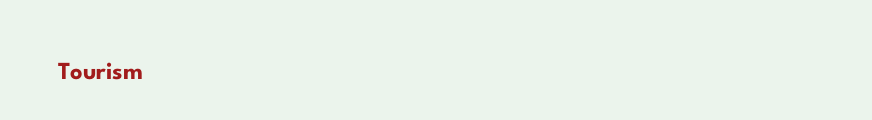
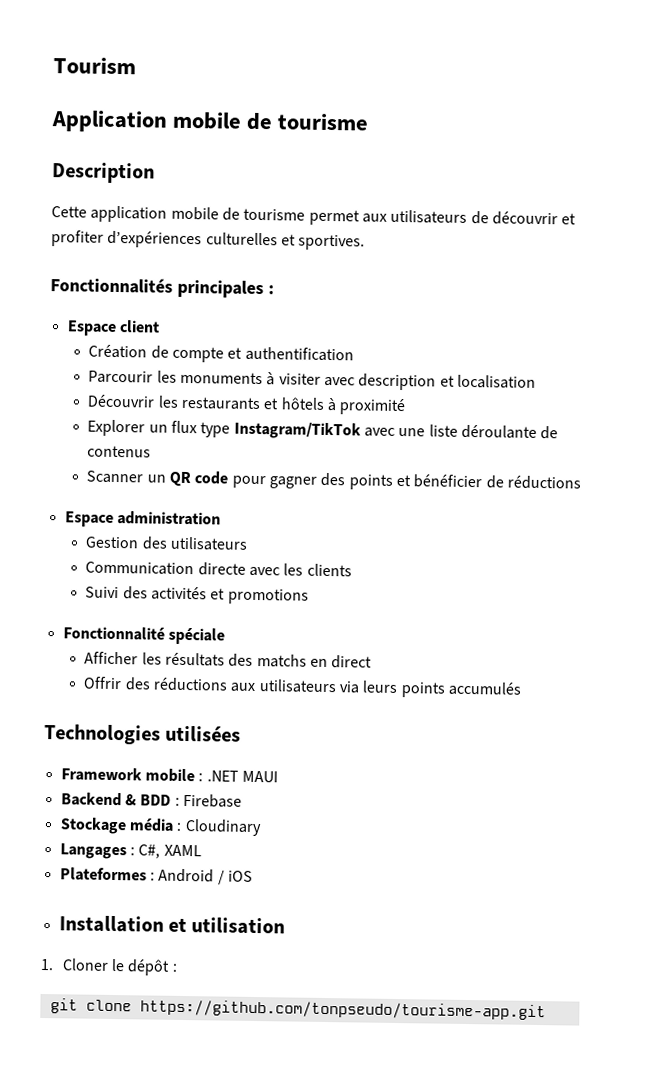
(143, 71) none -> [51,110,370,133] [52,162,155,184] [51,205,577,226] [51,230,366,251] [50,277,274,299] [66,320,160,336] [88,344,354,363] [88,370,536,391] [87,394,407,416] [87,419,559,440] [87,445,152,458] [86,470,581,490] [64,511,221,527] [85,536,248,551] [85,561,352,577] [85,586,309,605] [62,626,225,645] [84,651,373,669] [83,676,522,698] [44,724,242,745] [60,767,278,783] [60,792,242,808] [59,817,262,837] [59,843,202,860] [59,867,253,885] [58,915,286,935] [40,958,178,976] [49,998,546,1021] // Application mobile de tourisme // Description // Cette application mobile de tourisme permet aux utilisateurs de découvrir et profiter d’expériences culturelles et sportives. // Fonctionnalités principales : // Espace client // Création de compte et authentification // Parcourir les monuments à visiter avec description et localisation // Découvrir les restaurants et hôtels à proximité // Explorer un flux type Instagram/TikTok avec une liste déroulante de contenus // Scanner un QR code pour gagner des points et bénéficier de réductions // Espace administration // Gestion des utilisateurs // Communication directe avec les clients // Suivi des activités et promotions // Fonctionnalité spéciale // Afficher les résultats des matchs en direct // Offrir des réductions aux utilisateurs via leurs points accumulés // Technologies utilisées // Framework mobile : .NET MAUI // Backend & BDD : Firebase // Stockage média : Cloudinary // Langages : C#, XAML // Plateformes : Android / iOS // Installation et utilisation // 1. Cloner le dépôt : // git clone https://github.com/tonpseudo/tourisme-app.git

